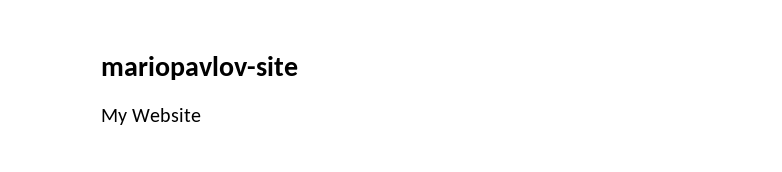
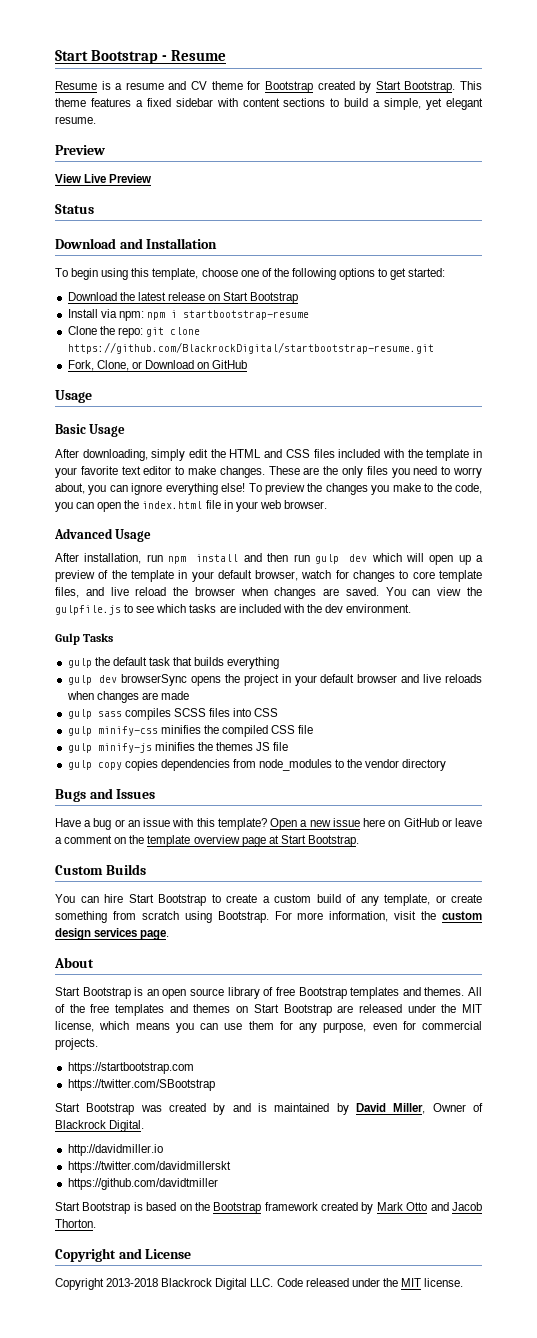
[101,56,298,80] [101,108,202,125] mariopavlov-site // My Website -> [55,50,226,64] [55,81,483,93] [55,98,483,110] [55,116,96,124] [55,145,105,155] [55,174,152,183] [55,204,94,214] [55,238,218,249] [55,268,446,280] [67,292,299,304] [67,309,309,321] [67,326,200,338] [67,342,434,354] [67,360,248,371] [55,390,92,403] [55,424,126,437] [55,449,482,461] [55,466,483,478] [55,483,483,495] [55,500,327,512] [54,528,152,542] [55,553,484,565] [55,570,483,582] [55,587,483,599] [55,604,412,615] [55,633,114,645] [67,657,280,669] [67,674,482,686] [66,691,189,703] [67,708,279,720] [67,725,314,737] [67,742,289,753] [67,759,447,771] [55,788,156,802] [55,818,483,830] [55,835,359,847] [55,864,146,875] [55,894,482,906] [55,911,482,923] [55,928,170,940] [54,957,94,968] [55,987,483,999] [55,1004,482,1016] [55,1021,482,1033] [55,1038,98,1050] [67,1062,194,1074] [67,1079,215,1091] [55,1103,483,1115] [55,1120,145,1132] [67,1144,163,1156] [67,1161,231,1173] [67,1178,218,1190] [55,1202,482,1214] [55,1219,96,1228] [55,1248,192,1262] [55,1278,464,1290] Start Bootstrap - Resume // Resume is a resume and CV theme for Bootstrap created by Start Bootstrap. This theme features a fixed sidebar with content sections to build a simple, yet elegant resume. // Preview // View Live Preview // Status // Download and Installation // To begin using this template, choose one of the following options to get started: // Download the latest release on Start Bootstrap // Install via npm: npm i startbootstrap-resume // Clone the repo: git clone https://github.com/BlackrockDigital/startbootstrap-resume.git // Fork, Clone, or Download on GitHub // Usage // Basic Usage // After downloading, simply edit the HTML and CSS files included with the template in your favorite text editor to make changes. These are the only files you need to worry about, you can ignore everything else! To preview the changes you make to the code, you can open the index.html file in your web browser. // Advanced Usage // After installation, run npm install and then run gulp dev which will open up a preview of the template in your default browser, watch for changes to core template files, and live reload the browser when changes are saved. You can view the gulpfile.js to see which tasks are included with the dev environment. // Gulp Tasks // gulp the default task that builds everything // gulp dev browserSync opens the project in your default browser and live reloads when changes are made // gulp sass compiles SCSS files into CSS // gulp minify-css minifies the compiled CSS file // gulp minify-js minifies the themes JS file // gulp copy copies dependencies from node_modules to the vendor directory // Bugs and Issues // Have a bug or an issue with this template? Open a new issue here on GitHub or leave a comment on the template overview page at Start Bootstrap. // Custom Builds // You can hire Start Bootstrap to create a custom build of any template, or create something from scratch using Bootstrap. For more information, visit the custom design services page. // About // Start Bootstrap is an open source library of free Bootstrap templates and themes. All of the free templates and themes on Start Bootstrap are released under the MIT license, which means you can use them for any purpose, even for commercial projects. // https://startbootstrap.com // https://twitter.com/SBootstrap // Start Bootstrap was created by and is maintained by David Miller, Owner of Blackrock Digital. // http://davidmiller.io // https://twitter.com/davidmillerskt // https://github.com/davidtmiller // Start Bootstrap is based on the Bootstrap framework created by Mark Otto and Jacob Thorton. // Copyright and License // Copyright 2013-2018 Blackrock Digital LLC. Code released under the MIT license.

